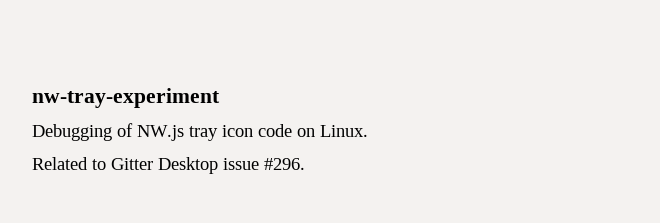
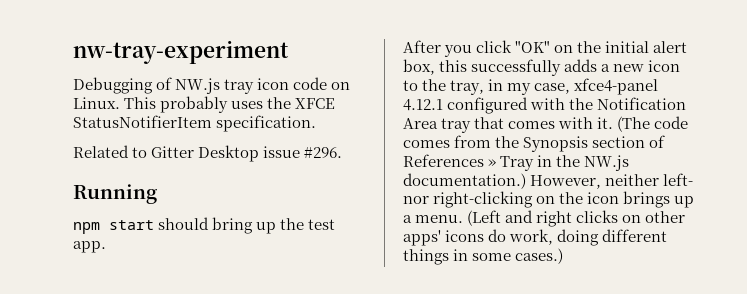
(368, 131) none -> [124,96,336,113] [73,115,317,132] This probably uses the XFCE StatusNotifierItem specification.
(305, 164) none -> [73,184,157,204] [73,217,336,234] [73,241,106,253] [403,40,688,57] [403,59,681,76] [403,78,659,95] [403,97,687,114] [403,116,689,133] [403,135,666,152] [403,154,630,171] [403,173,694,189] [403,191,695,208] [403,210,686,227] [403,229,668,246] [403,248,564,265] // Running // npm start should bring up the test app. // After you click "OK" on the initial alert box, this successfully adds a new icon to the tray, in my case, xfce4-panel 4.12.1 configured with the Notification Area tray that comes with it. (The code comes from the Synopsis section of References » Tray in the NW.js documentation.) However, neither left- nor right-clicking on the icon brings up a menu. (Left and right clicks on other apps' icons do work, doing different things in some cases.)

